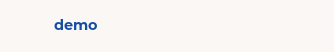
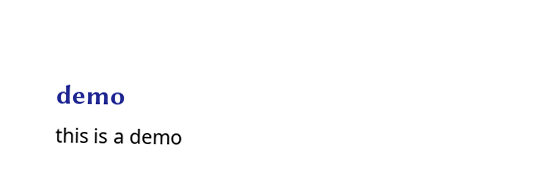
[54,19,98,30] demo -> [55,84,126,105] [55,127,183,145] demo // this is a demo

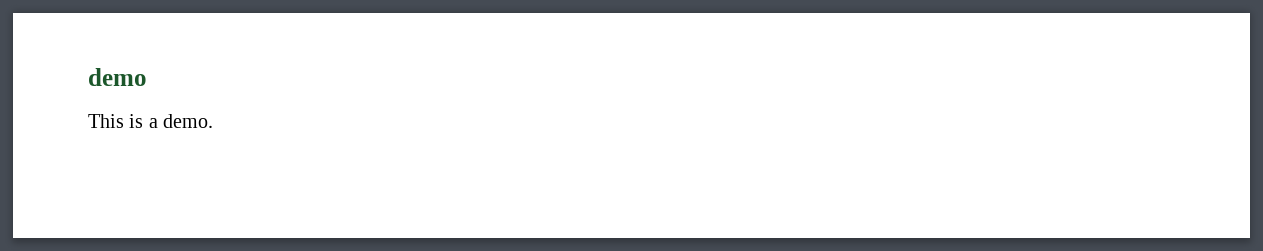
[55,127,89,144] this -> [88,114,124,128] This
[128,128,183,145] demo -> [163,114,214,128] demo.

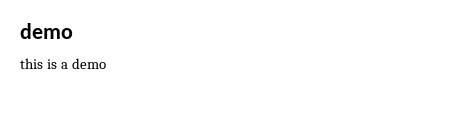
[88,114,124,128] This -> [20,58,43,69] this
[163,114,214,128] demo. -> [71,58,106,69] demo

